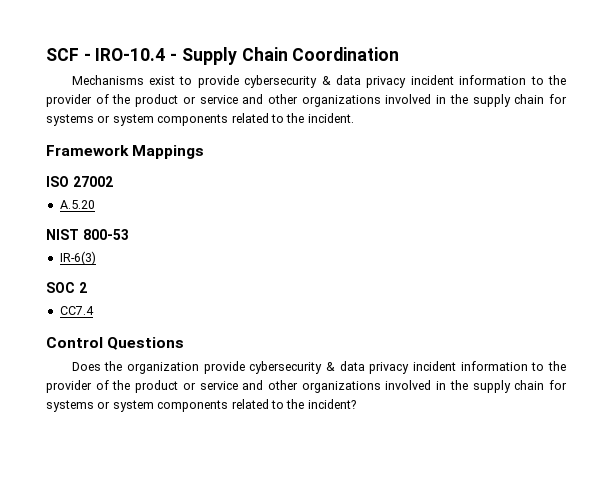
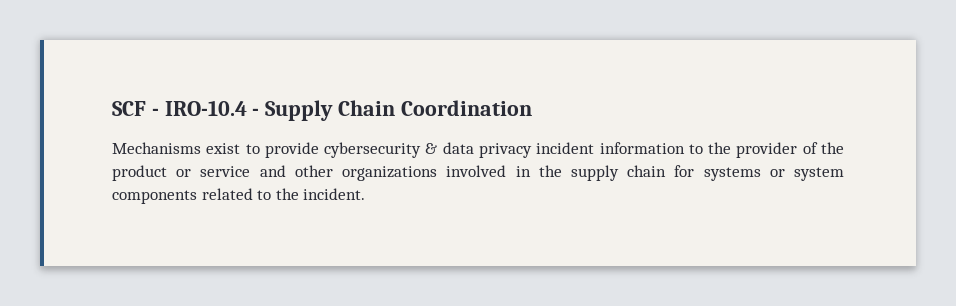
[46,145,205,159] [46,176,113,187] [59,200,95,209] [46,229,129,240] [59,251,96,265] [46,282,87,293] [59,306,94,315] [46,337,185,350] [71,361,566,374] [46,380,568,393] [46,399,356,412] // Framework Mappings // ISO 27002 // A.5.20 // NIST 800-53 // IR-6(3) // SOC 2 // CC7.4 // Control Questions // Does the organization provide cybersecurity & data privacy incident information to the provider of the product or service and other organizations involved in the supply chain for systems or system components related to the incident? -> (366, 194) none

